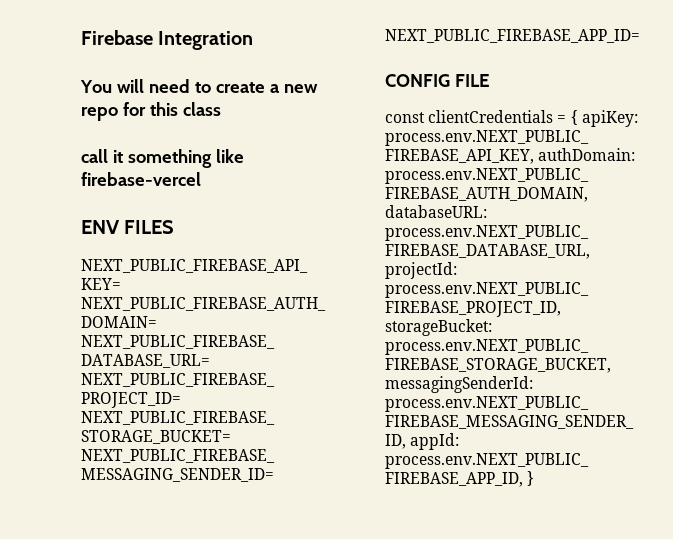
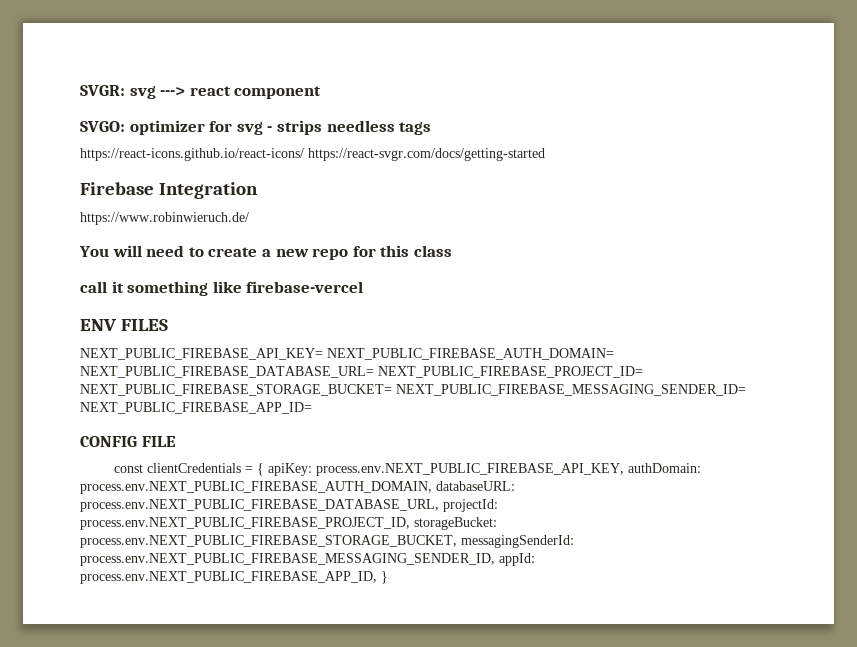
(81, 37) none -> [80,85,322,99] [80,120,432,135] [80,148,545,161] SVGR: svg ---> react component // SVGO: optimizer for svg - strips needless tags // https://react-icons.github.io/react-icons/ https://react-svgr.com/docs/getting-started //
(254, 40) none -> [80,212,249,225] // https://www.robinwieruch.de/

